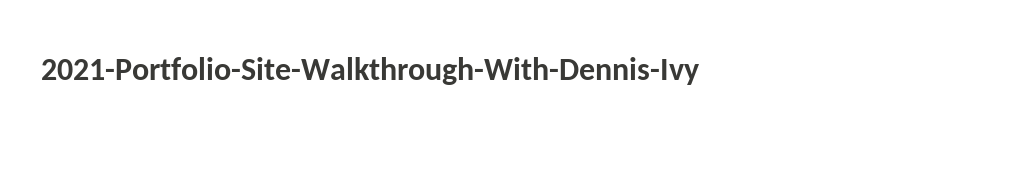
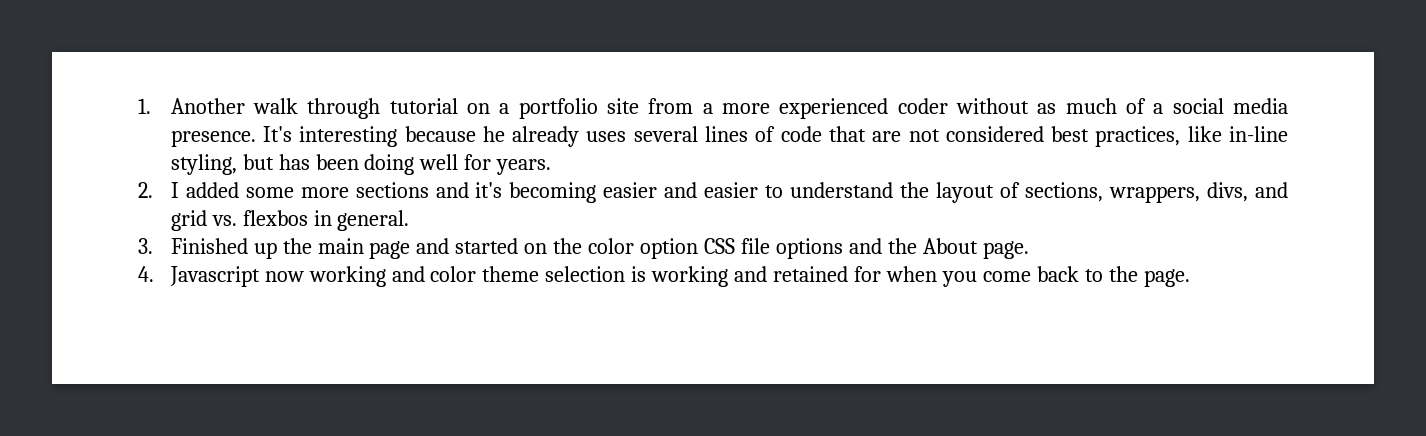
[41,57,699,85] 2021-Portfolio-Site-Walkthrough-With-Dennis-Ivy -> [138,98,1289,119] [170,126,1288,147] [170,154,552,175] [138,182,1288,203] [170,210,410,231] [138,238,1029,259] [138,266,1190,287] 1. Another walk through tutorial on a portfolio site from a more experienced coder without as much of a social media presence. It's interesting because he already uses several lines of code that are not considered best practices, like in-line styling, but has been doing well for years. // 2. I added some more sections and it's becoming easier and easier to understand the layout of sections, wrappers, divs, and grid vs. flexbos in general. // 3. Finished up the main page and started on the color option CSS file options and the About page. // 4. Javascript now working and color theme selection is working and retained for when you come back to the page.

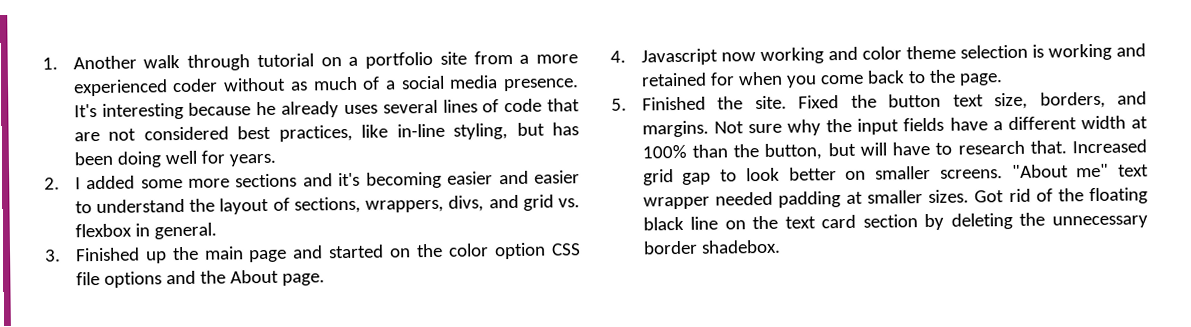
[242,210,308,226] flexbos -> [74,223,132,238] flexbox
(1190, 278) none -> [611,91,1147,111] [641,115,1148,138] [641,139,1147,160] [642,163,1149,186] [642,187,1148,210] [642,212,1148,231] [642,239,781,255] // 5. Finished the site. Fixed the button text size, borders, and margins. Not sure why the input fields have a different width at 100% than the button, but will have to research that. Increased grid gap to look better on smaller screens. "About me" text wrapper needed padding at smaller sizes. Got rid of the floating black line on the text card section by deleting the unnecessary border shadebox.

